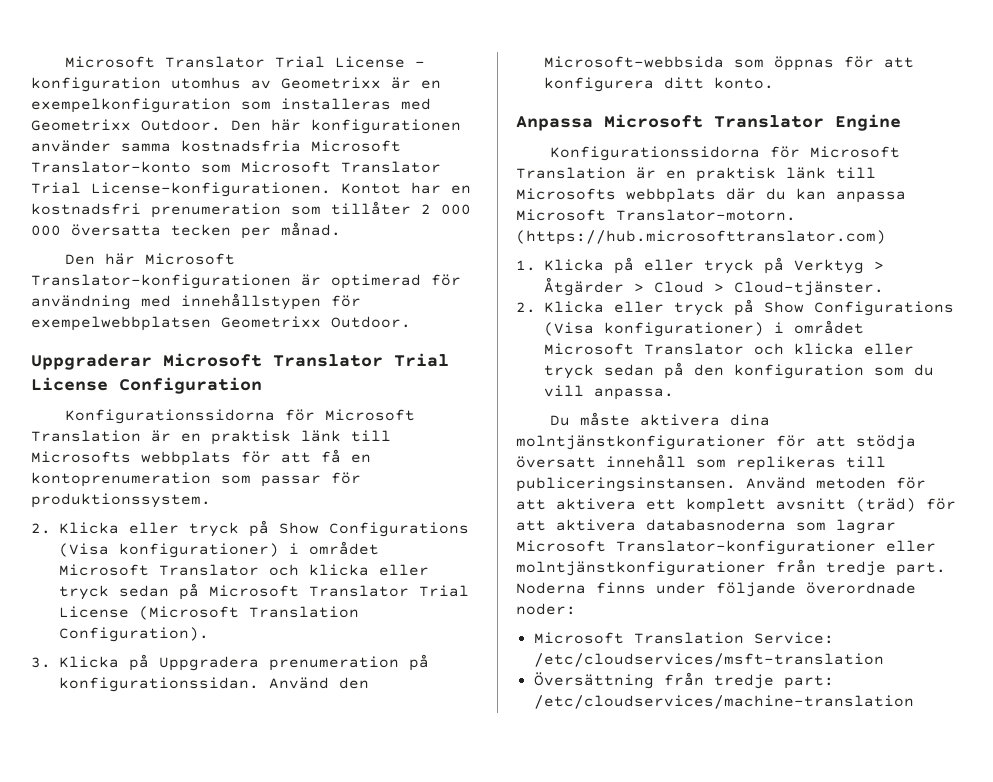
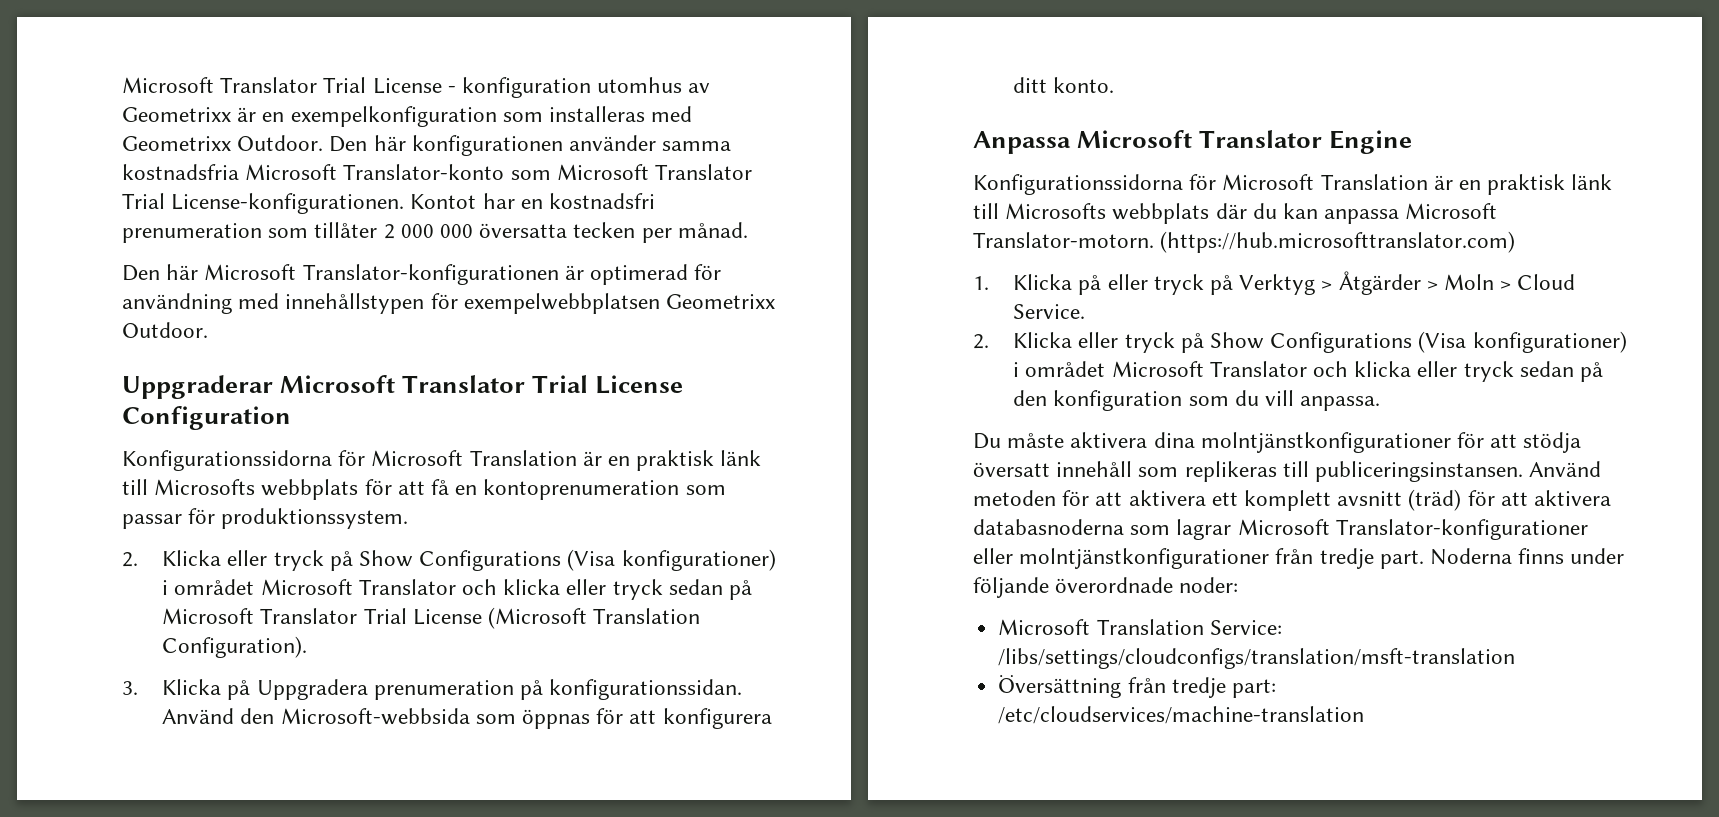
[654,281,884,296] Cloud > Cloud-tjänster. -> [1444,274,1576,290] [1013,304,1086,319] Moln > Cloud Service.
[533,653,884,667] /etc/cloudservices/msft-translation -> [998,648,1516,669] /libs/settings/cloudconfigs/translation/msft-translation

